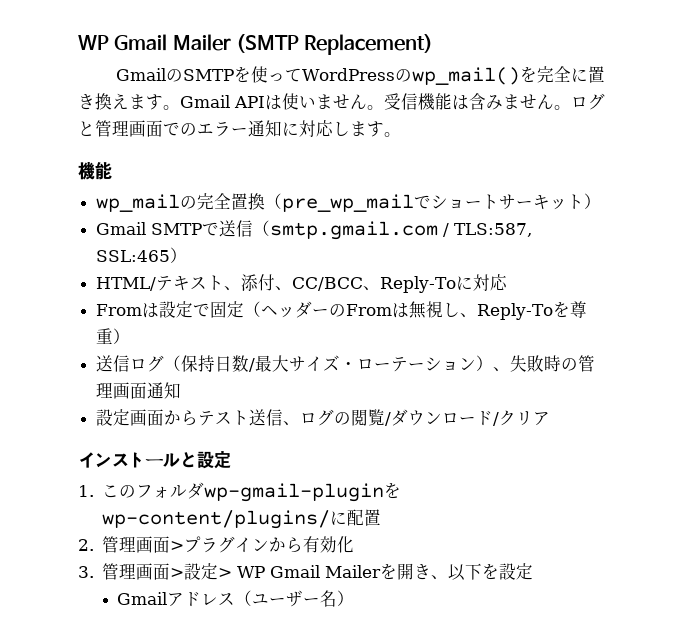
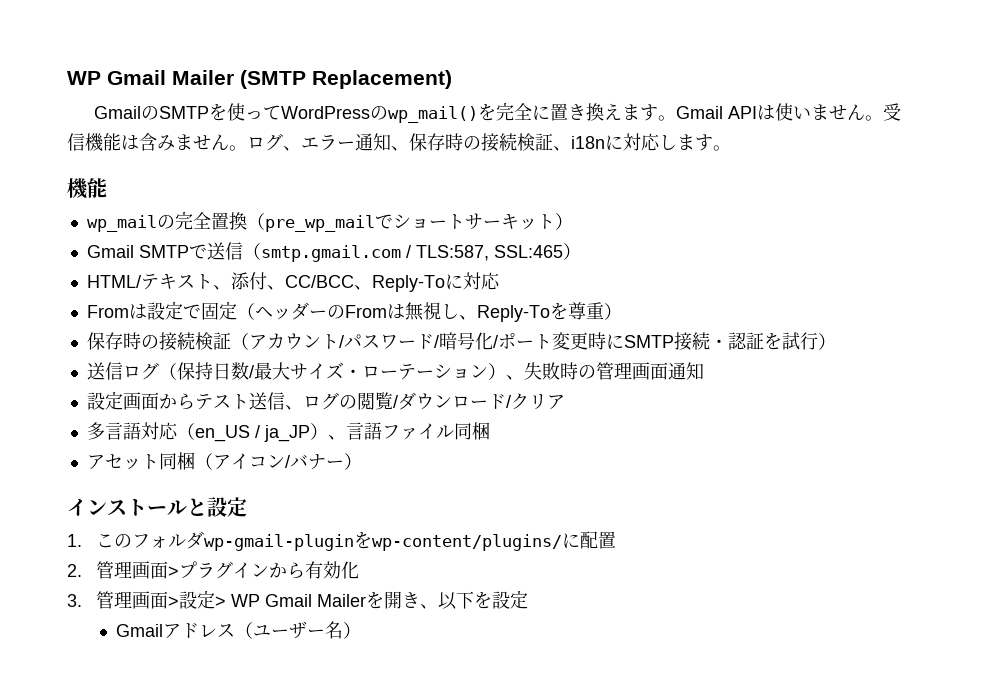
[78,120,282,137] と管理画面でのエラー通知 -> [283,133,605,152] 、エラー通知、保存時の接続検証、i18n
(131, 336) none -> [86,332,836,351] // 保存時の接続検証（アカウント/パスワード/暗号化/ポート変更時にSMTP接続・認証を試行）
(551, 418) none -> [86,422,490,442] [86,452,362,470] // 多言語対応（en_US / ja_JP）、言語ファイル同梱 // アセット同梱（アイコン/バナー）

